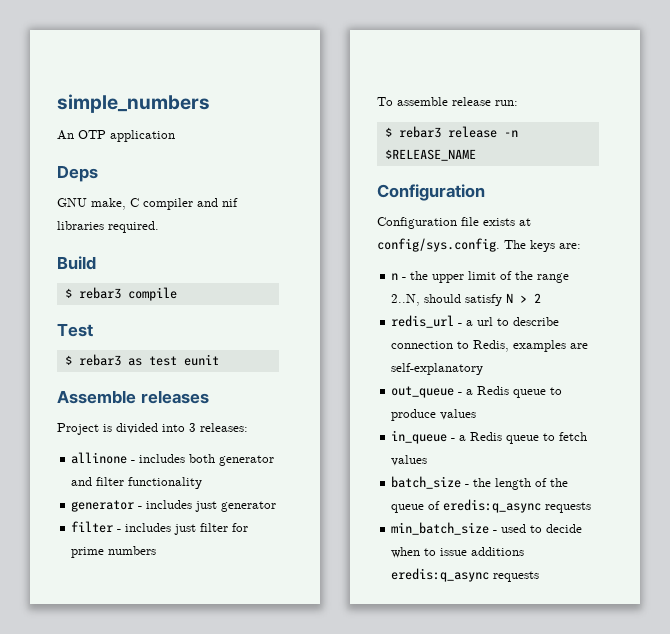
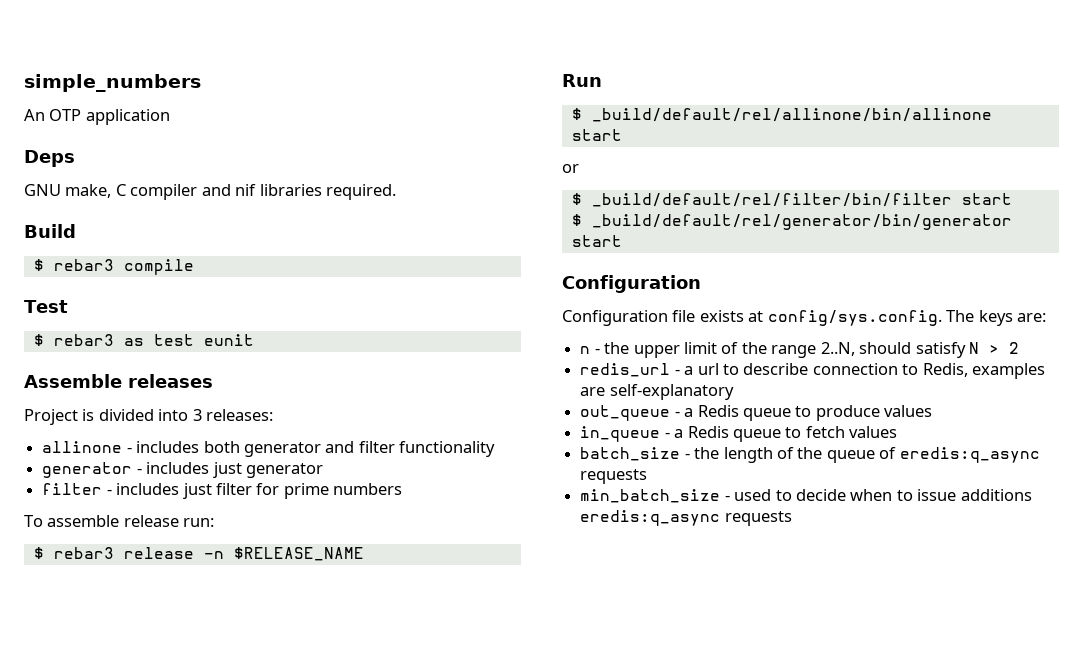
(476, 155) none -> [562,74,602,87] [571,108,992,122] [571,129,622,141] [562,164,579,173] [571,193,1012,207] [571,214,1012,230] [571,235,622,247] // Run // $ _build/default/rel/allinone/bin/allinone start // or // $ _build/default/rel/filter/bin/filter start // $ _build/default/rel/generator/bin/generator start

